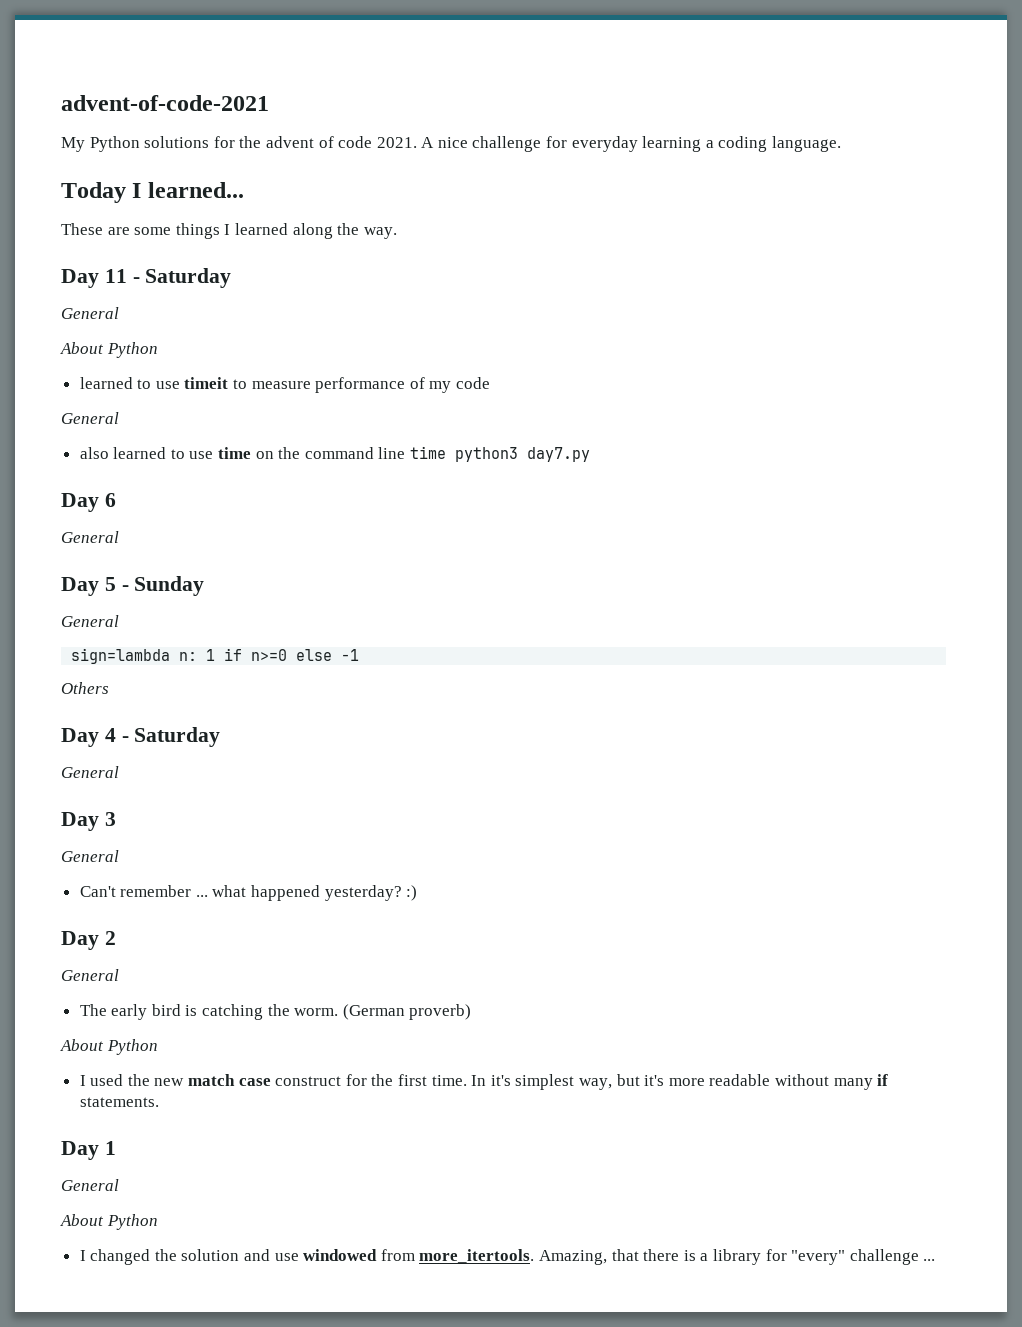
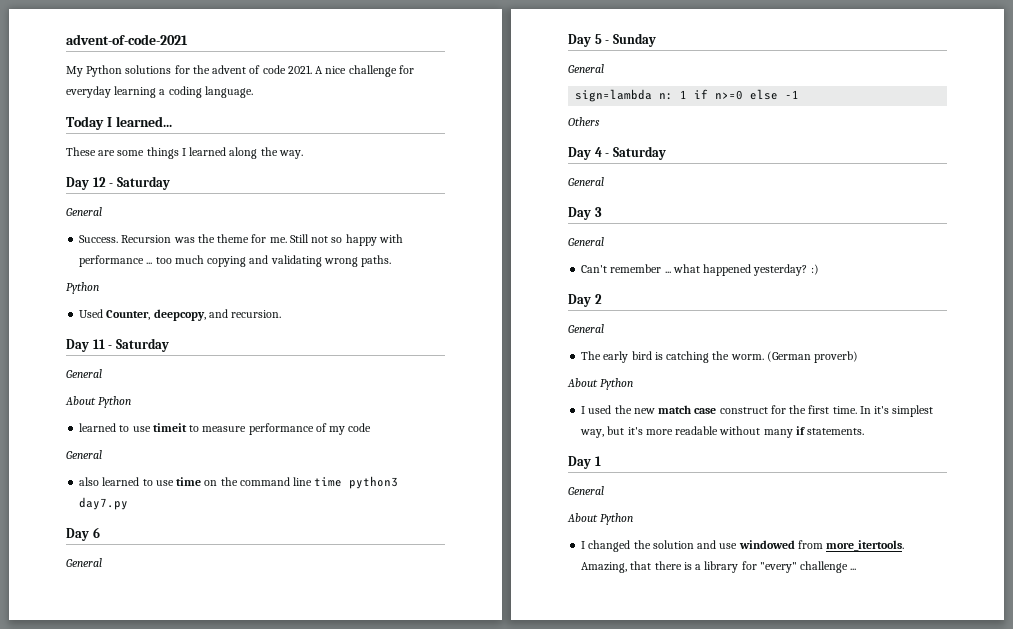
(397, 233) none -> [66,176,170,190] [66,207,102,216] [79,234,403,246] [79,255,392,267] [66,282,99,294] [79,309,282,321] // Day 12 - Saturday // General // Success. Recursion was the theme for me. Still not so happy with performance ... too much copying and validating wrong paths. // Python // Used Counter, deepcopy, and recursion.

